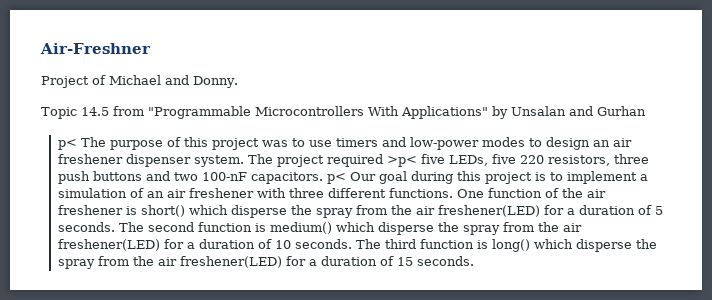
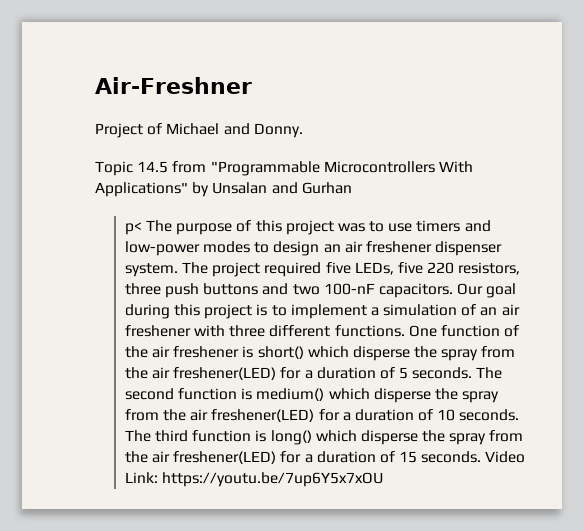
[386,156,417,167] >p< -> (322, 269) none
[326,173,346,184] p< -> (453, 290) none
(474, 261) none -> [485,451,526,463] [124,472,383,487] Video Link: https://youtu.be/7up6Y5x7xOU

